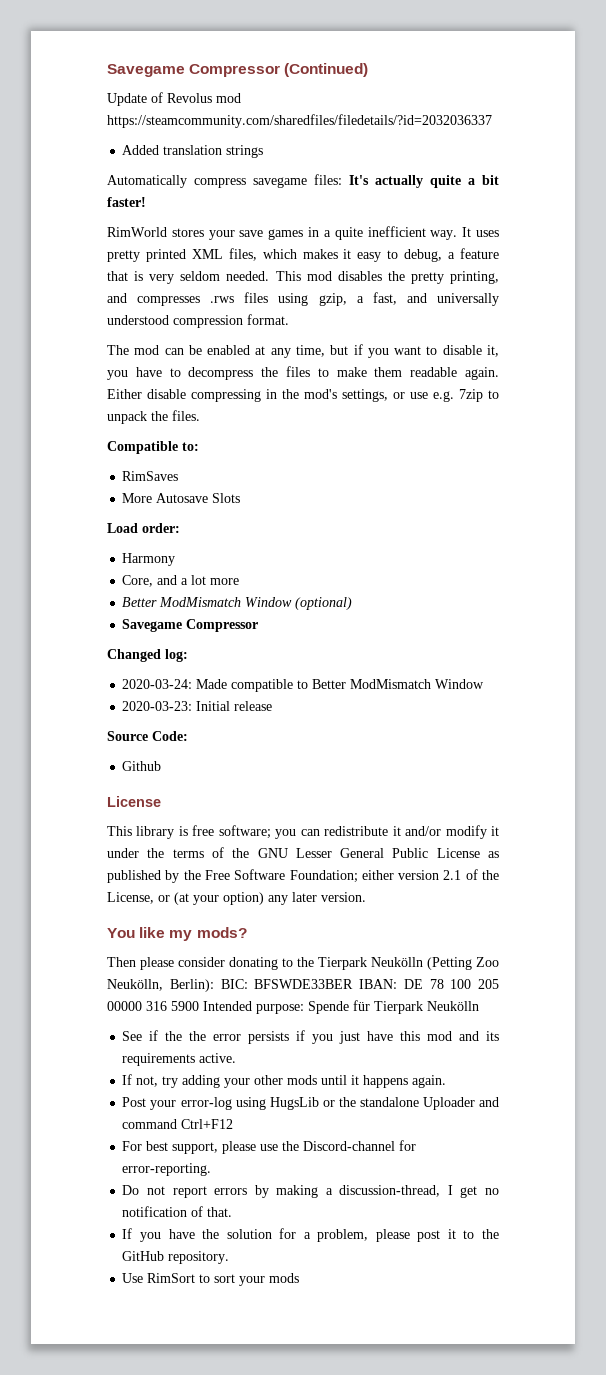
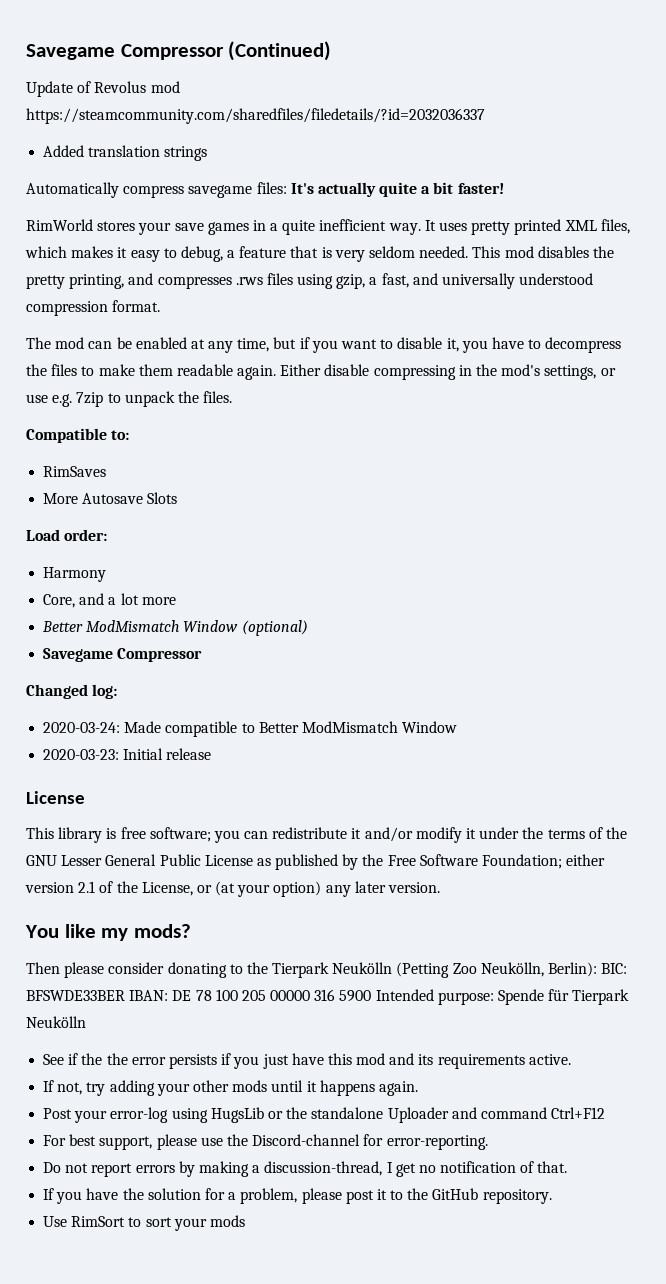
[107,731,188,741] [122,761,162,771] // Source Code: // Github -> (212, 754) none

